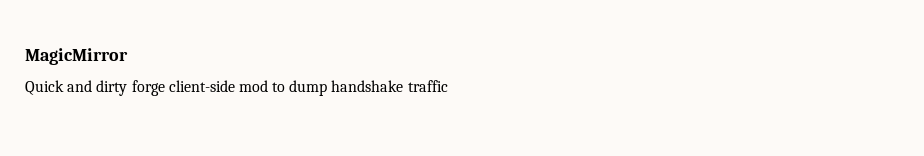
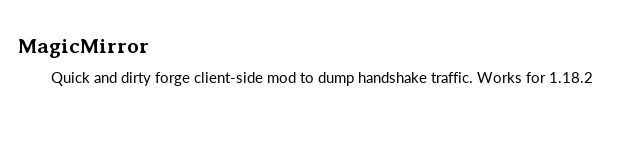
[407,80,448,92] traffic -> [430,72,593,83] traffic. Works for 1.18.2

